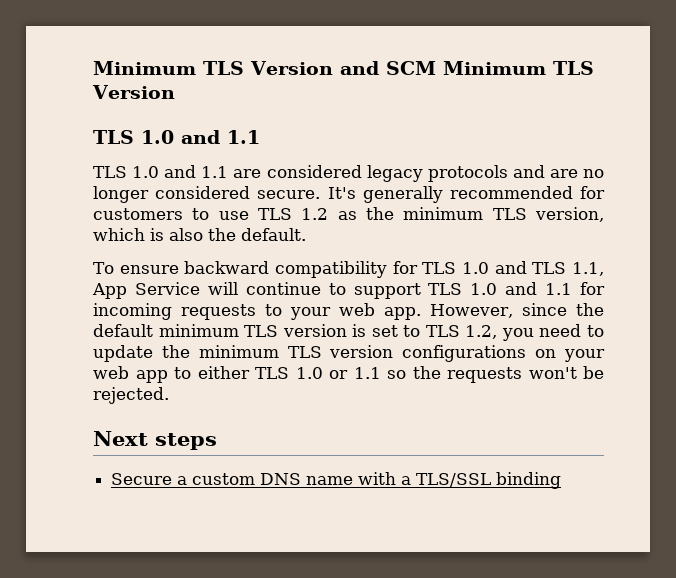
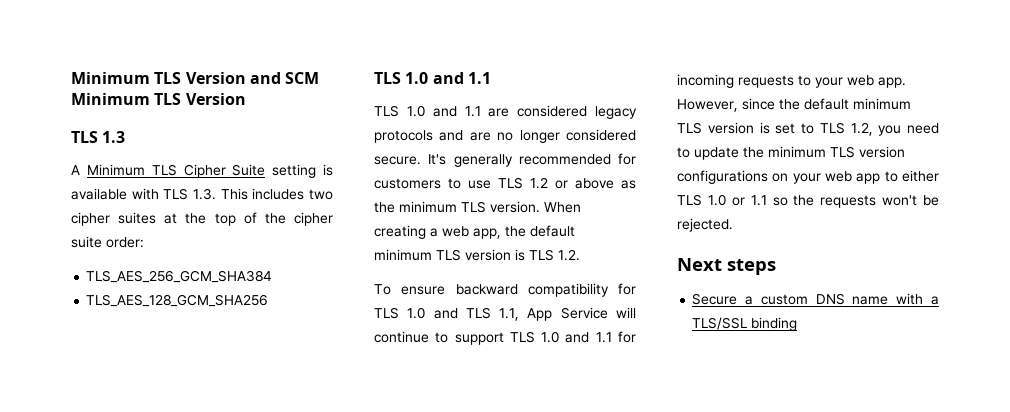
(175, 92) none -> [71,131,126,143] [71,164,333,178] [71,188,333,200] [71,212,333,226] [71,236,144,248] [86,270,273,283] [86,294,269,307] // TLS 1.3 // A Minimum TLS Cipher Suite setting is available with TLS 1.3. This includes two cipher suites at the top of the cipher suite order: // TLS_AES_256_GCM_SHA384 // TLS_AES_128_GCM_SHA256
(329, 214) none -> [555,178,614,189] or above
[535,207,604,222] [93,228,306,241] version, which is also the default. -> [490,201,581,213] [374,225,575,239] [374,249,580,261] version. When creating a web app, the default minimum TLS version is TLS 1.2.

